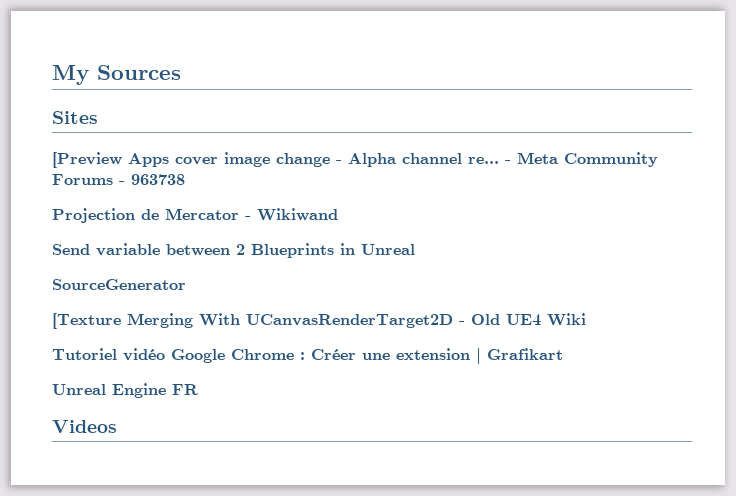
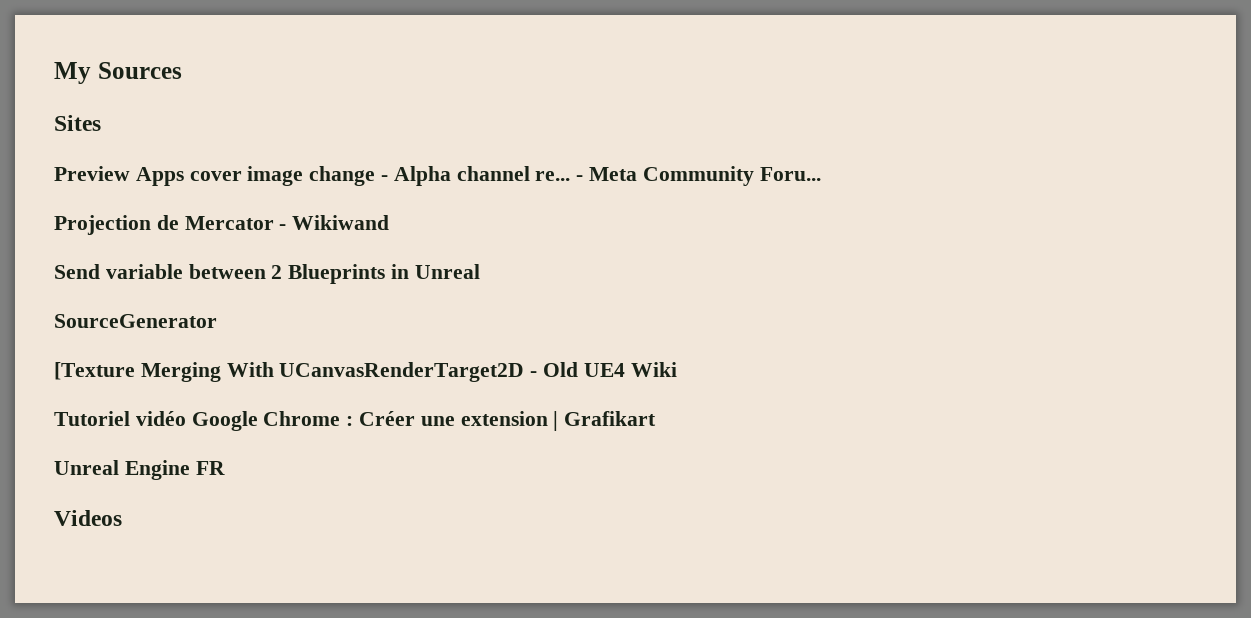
[52,152,122,168] [Preview -> [54,166,130,181] Preview
[52,174,185,185] Forums - 963738 -> [759,167,821,181] Foru...

